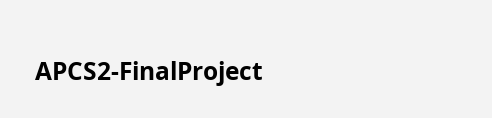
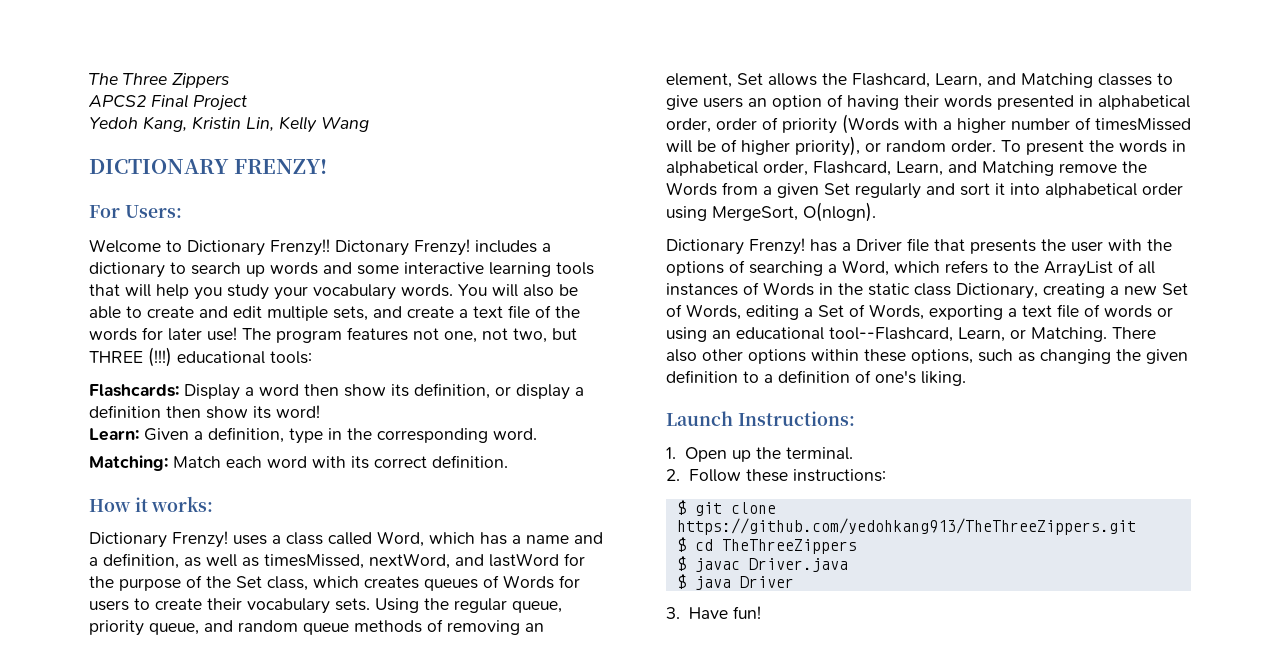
[35,61,263,86] APCS2-FinalProject -> [89,73,230,88] [88,94,247,111] [89,116,369,133] [89,159,327,174] [89,205,182,218] [89,239,551,256] [89,262,594,278] [89,284,578,300] [89,305,580,321] [89,327,577,343] [89,347,312,367] [89,383,584,400] [89,405,320,419] [89,427,537,444] [89,455,508,471] [89,496,214,512] [89,531,603,548] [89,553,585,569] [89,575,580,591] [89,598,562,614] [89,619,544,636] [666,73,1173,88] [666,94,1190,110] [666,114,1191,134] [666,136,1186,156] [666,161,1147,176] [666,182,1183,199] [666,202,876,222] [666,238,1172,255] [666,260,1155,277] [666,282,1188,299] [666,304,1173,320] [666,327,1156,342] [666,349,1188,364] [666,370,966,386] [666,411,855,426] [666,447,854,462] [666,469,886,482] [676,500,776,516] [676,518,1136,535] [676,537,857,554] [676,556,848,572] [676,574,794,590] [666,606,761,619] The Three Zippers // APCS2 Final Project // Yedoh Kang, Kristin Lin, Kelly Wang // DICTIONARY FRENZY! // For Users: // Welcome to Dictionary Frenzy!! Dictonary Frenzy! includes a dictionary to search up words and some interactive learning tools that will help you study your vocabulary words. You will also be able to create and edit multiple sets, and create a text file of the words for later use! The program features not one, not two, but THREE (!!!) educational tools: // Flashcards: Display a word then show its definition, or display a definition then show its word! // Learn: Given a definition, type in the corresponding word. // Matching: Match each word with its correct definition. // How it works: // Dictionary Frenzy! uses a class called Word, which has a name and a definition, as well as timesMissed, nextWord, and lastWord for the purpose of the Set class, which creates queues of Words for users to create their vocabulary sets. Using the regular queue, priority queue, and random queue methods of removing an element, Set allows the Flashcard, Learn, and Matching classes to give users an option of having their words presented in alphabetical order, order of priority (Words with a higher number of timesMissed will be of higher priority), or random order. To present the words in alphabetical order, Flashcard, Learn, and Matching remove the Words from a given Set regularly and sort it into alphabetical order using MergeSort, O(nlogn). // Dictionary Frenzy! has a Driver file that presents the user with the options of searching a Word, which refers to the ArrayList of all instances of Words in the static class Dictionary, creating a new Set of Words, editing a Set of Words, exporting a text file of words or using an educational tool--Flashcard, Learn, or Matching. There also other options within these options, such as changing the given definition to a definition of one's liking. // Launch Instructions: // 1. Open up the terminal. // 2. Follow these instructions: // $ git clone https://github.com/yedohkang913/TheThreeZippers.git // $ cd TheThreeZippers // $ javac Driver.java // $ java Driver // 3. Have fun!

